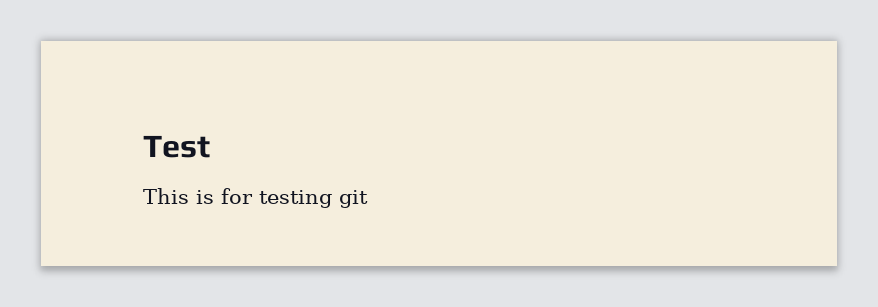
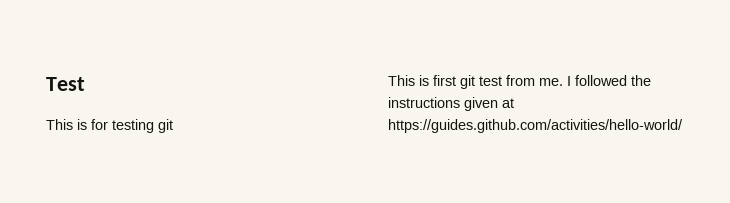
(368, 199) none -> [388,75,651,89] [388,97,514,111] [388,119,683,133] // This is first git test from me. I followed the instructions given at https://guides.github.com/activities/hello-world/

